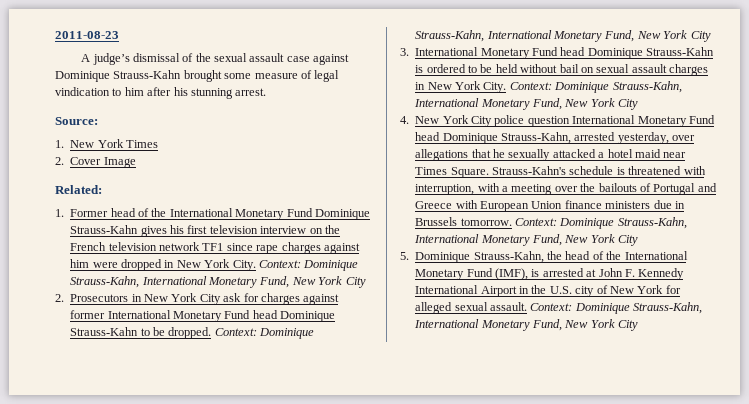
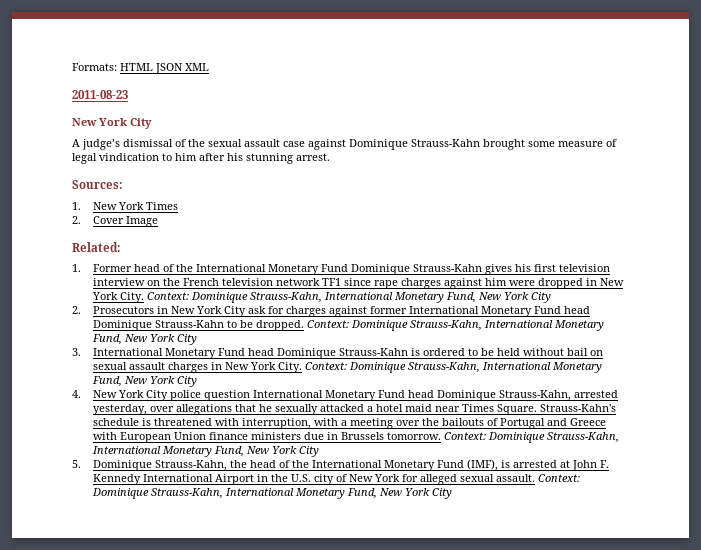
[55,31,119,39] 2011-08-23 -> [72,63,209,74] [72,90,128,99] [72,118,152,129] Formats: HTML JSON XML // 2011-08-23 // New York City
[55,117,98,125] Source: -> [72,180,123,189] Sources:

